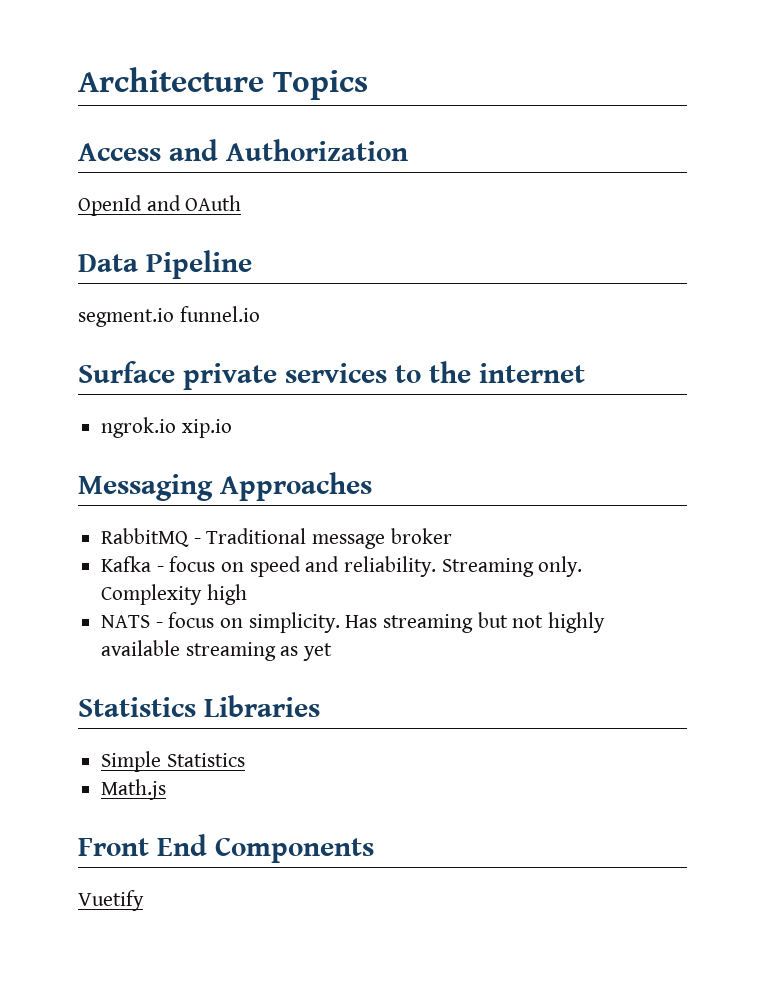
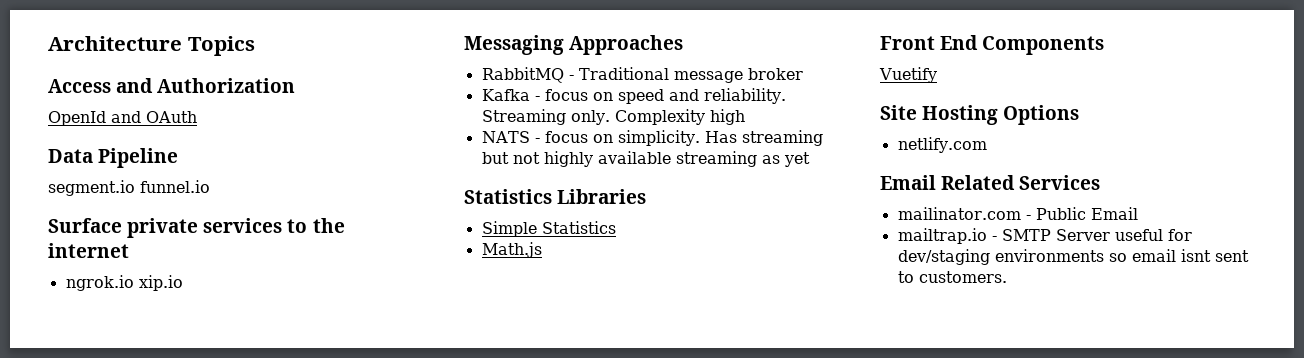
(144, 900) none -> [880,105,1080,125] [897,137,987,153] [880,175,1101,190] [897,207,1138,220] [897,228,1192,244] [897,249,1249,265] [897,271,1007,283] // Site Hosting Options // netlify.com // Email Related Services // mailinator.com - Public Email // mailtrap.io - SMTP Server useful for dev/staging environments so email isnt sent to customers.

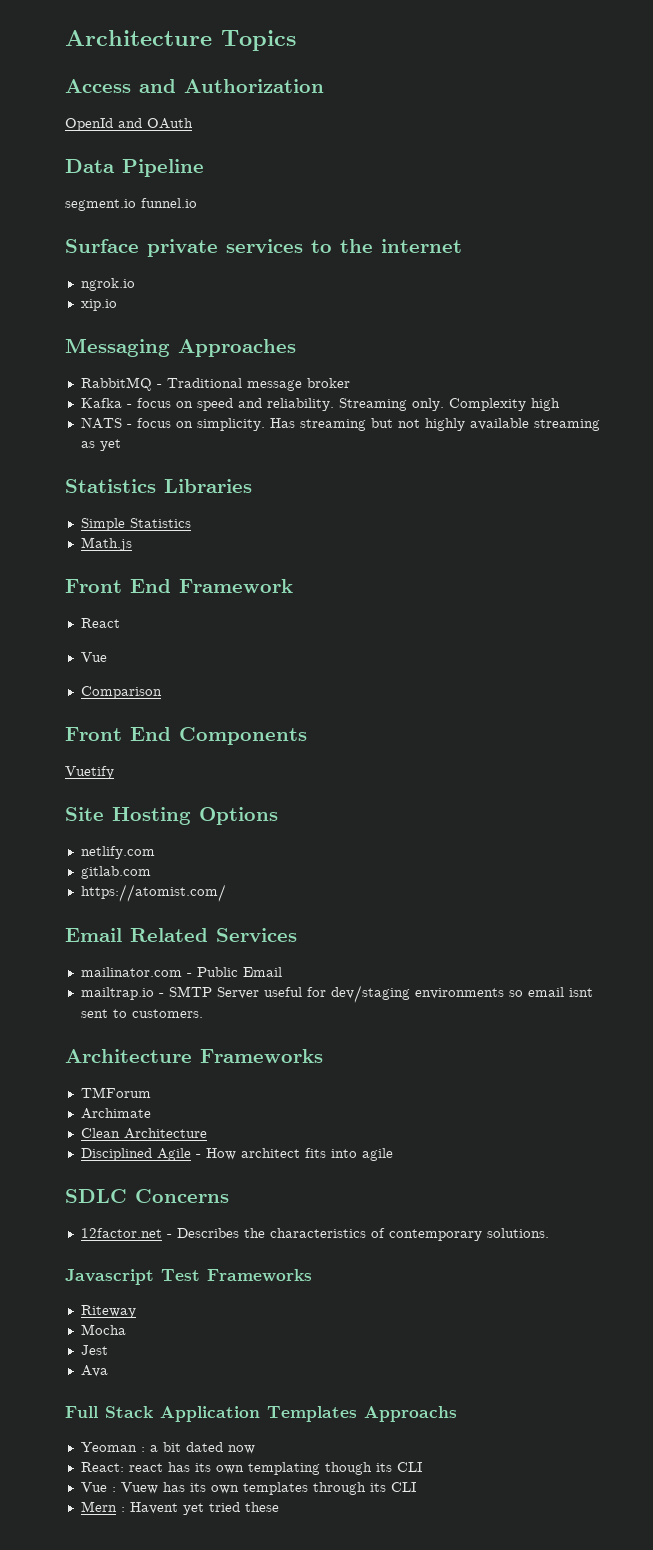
(134, 283) none -> (135, 284) //
(542, 250) none -> [65,579,293,593] [80,618,120,628] [80,652,107,662] [80,686,162,699] // Front End Framework // React // Vue // Comparison
(987, 145) none -> [80,866,151,879] [80,884,226,902] // gitlab.com // https://atomist.com/
(1007, 277) none -> [65,1049,323,1063] [80,1087,151,1098] [80,1108,151,1119] [80,1128,207,1139] [80,1148,393,1161] [65,1189,229,1203] [80,1228,549,1241] [65,1269,312,1285] [80,1305,136,1318] [80,1324,126,1335] [80,1345,108,1355] [80,1365,108,1377] [65,1406,457,1422] [80,1442,255,1454] [80,1462,422,1475] [80,1482,416,1495] [80,1501,279,1515] // Architecture Frameworks // TMForum // Archimate // Clean Architecture // Disciplined Agile - How architect fits into agile // SDLC Concerns // 12factor.net - Describes the characteristics of contemporary solutions. // Javascript Test Frameworks // Riteway // Mocha // Jest // Ava // Full Stack Application Templates Approachs // Yeoman : a bit dated now // React: react has its own templating though its CLI // Vue : Vuew has its own templates through its CLI // Mern : Havent yet tried these

